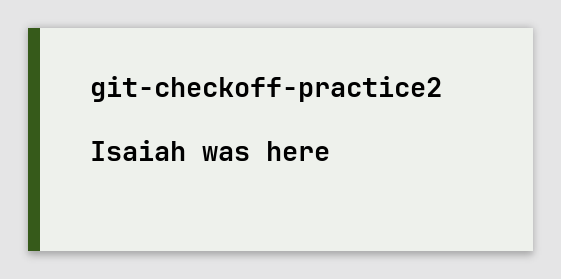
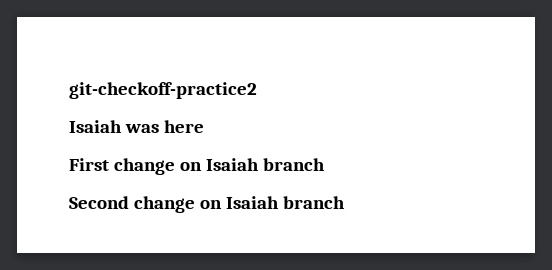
(330, 151) none -> [69,158,325,175] [69,196,345,213] // First change on Isaiah branch // Second change on Isaiah branch

